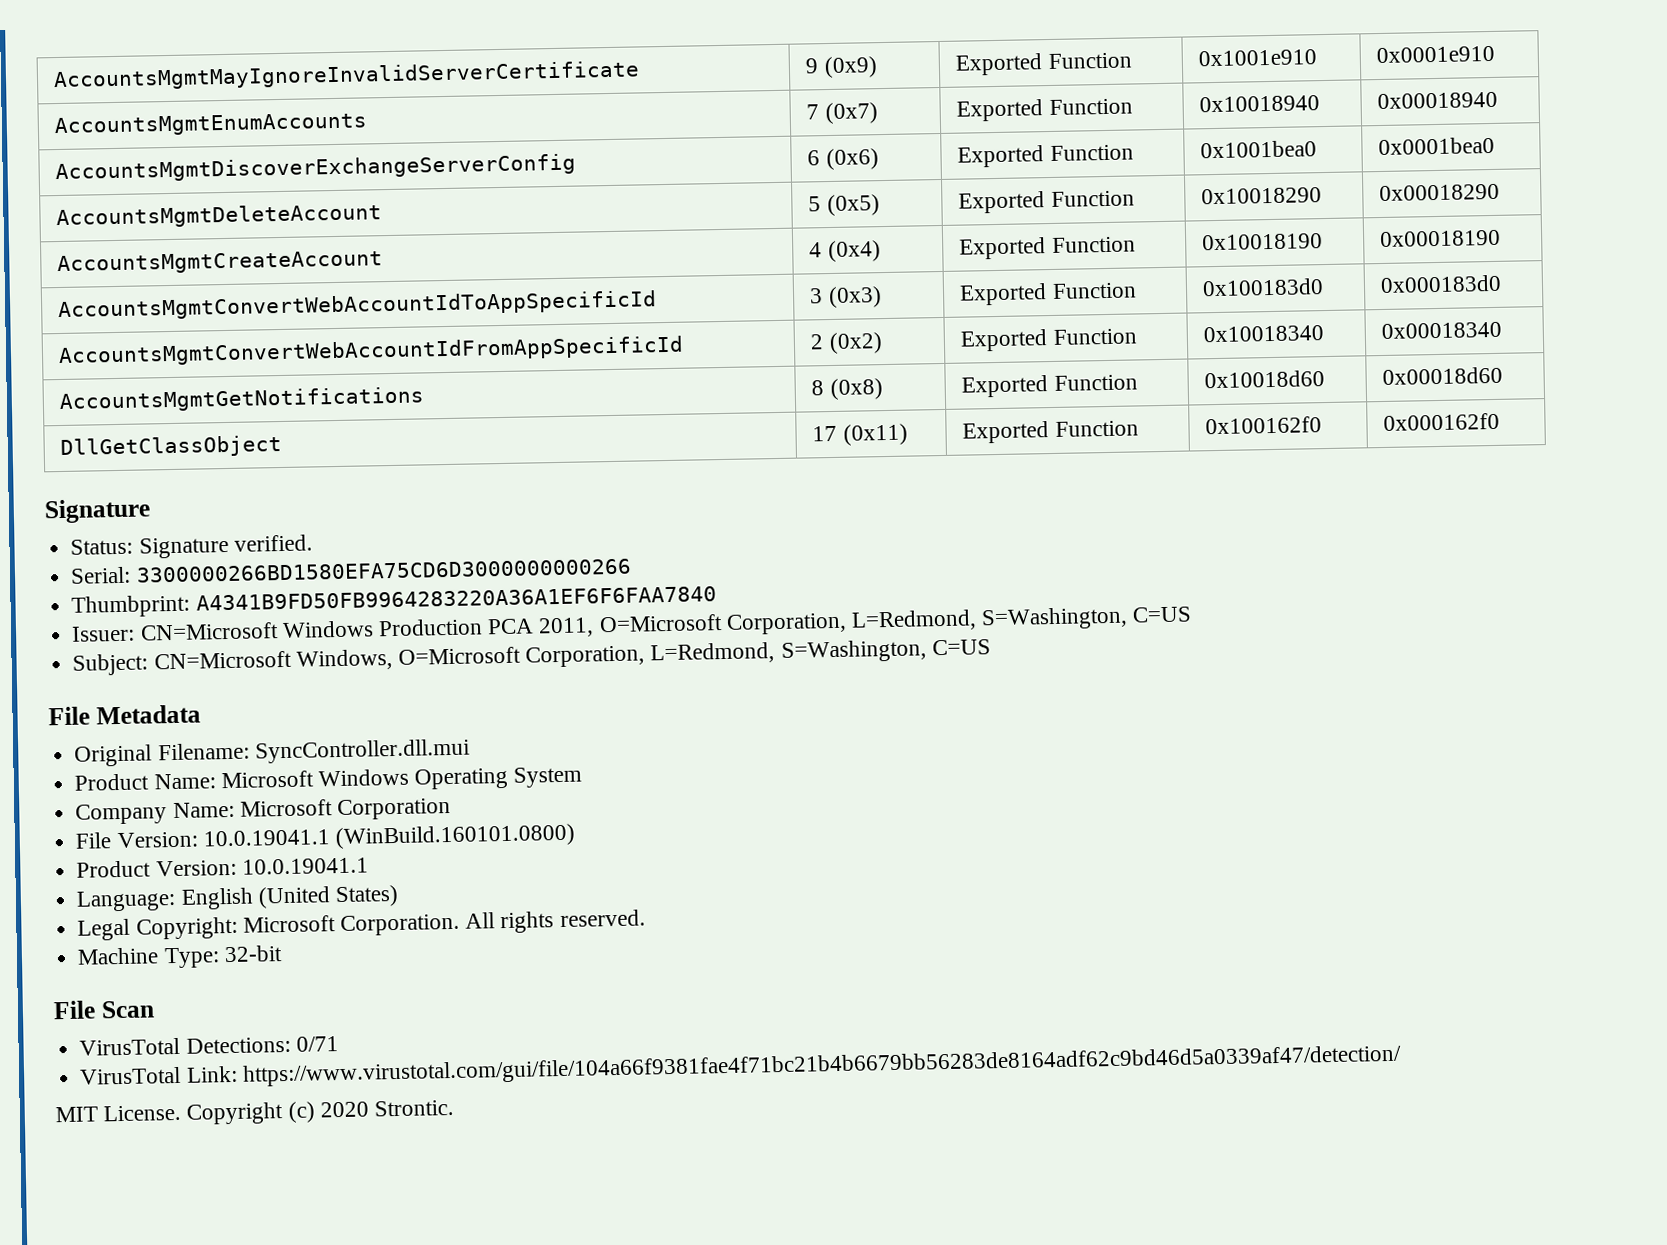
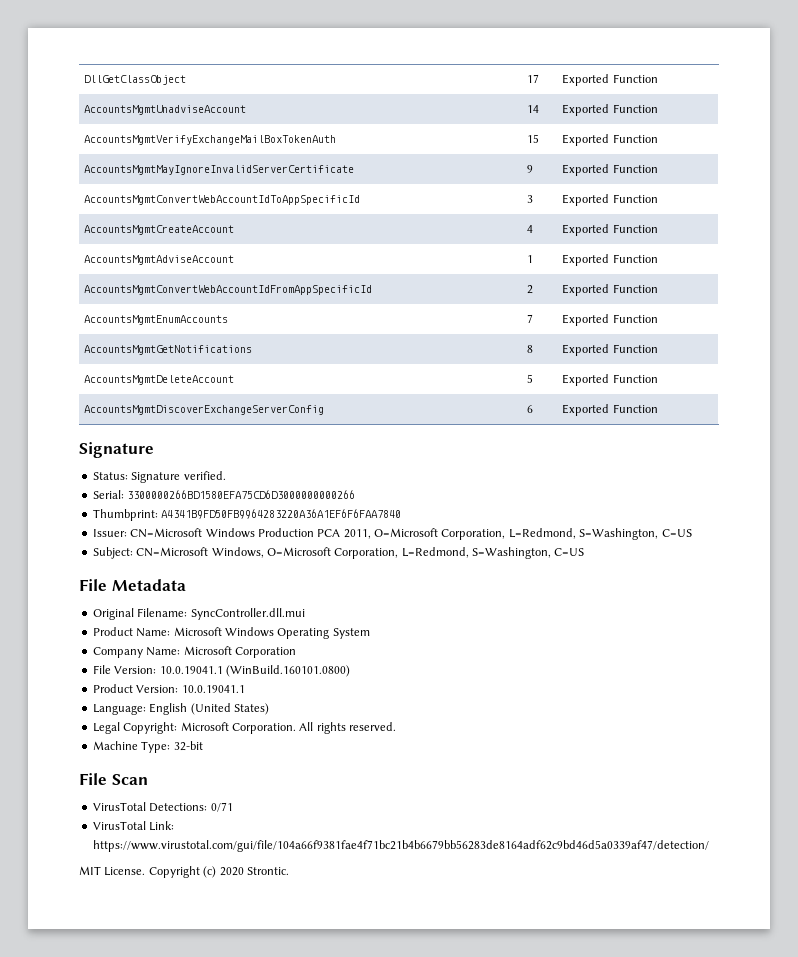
(53, 76) none -> [84,75,187,85] [527,74,540,83] [562,74,658,86] [84,105,247,115] [527,105,540,113] [562,104,658,116] [84,135,337,145] [527,134,540,143] [562,134,658,146] DllGetClassObject | 17 | Exported Function // AccountsMgmtUnadviseAccount | 14 | Exported Function // AccountsMgmtVerifyExchangeMailBoxTokenAuth | 15 | Exported Function //
[823,56,878,79] [955,52,1132,76] [1198,49,1318,67] [1376,45,1496,64] (0x9) | Exported Function | 0x1001e910 | 0x0001e910 -> [562,164,658,176] [84,195,361,205] [527,195,534,203] [562,194,658,206] [84,225,235,235] [527,225,534,233] [562,224,658,236] [84,255,235,265] [527,255,534,263] [562,254,658,266] [84,285,373,295] [527,285,534,294] [562,284,658,296] | Exported Function // AccountsMgmtConvertWebAccountIdToAppSpecificId | 3 | Exported Function // AccountsMgmtCreateAccount | 4 | Exported Function // AccountsMgmtAdviseAccount | 1 | Exported Function // AccountsMgmtConvertWebAccountIdFromAppSpecificId | 2 | Exported Function
[824,102,878,125] [956,98,1133,122] [1199,95,1321,113] [1377,91,1499,110] (0x7) | Exported Function | 0x10018940 | 0x00018940 -> [562,314,658,326] [84,345,253,355] [527,345,534,353] [562,344,658,356] [84,375,235,385] [527,374,534,383] [562,374,658,386] | Exported Function // AccountsMgmtGetNotifications | 8 | Exported Function // AccountsMgmtDeleteAccount | 5 | Exported Function
[825,148,879,171] [957,144,1134,168] [1200,140,1318,159] [1378,136,1496,156] [56,203,383,230] [808,194,880,217] [958,190,1135,214] [1201,187,1323,205] [1379,183,1501,202] [57,250,384,276] [809,240,881,263] [959,236,1136,260] [1202,233,1324,251] [1380,229,1502,248] [58,290,658,322] [809,286,882,309] [959,282,1137,306] [1202,278,1325,297] [1380,274,1503,294] [58,335,685,368] [810,332,883,355] [960,328,1137,352] [1203,325,1325,343] [1381,321,1503,339] [59,386,426,414] [811,378,883,401] [961,374,1138,398] [1204,370,1326,389] [1382,366,1504,385] [60,434,283,459] [812,423,908,446] [962,420,1139,444] [1205,416,1323,435] [1383,412,1501,431] (0x6) | Exported Function | 0x1001bea0 | 0x0001bea0 // AccountsMgmtDeleteAccount | 5 (0x5) | Exported Function | 0x10018290 | 0x00018290 // AccountsMgmtCreateAccount | 4 (0x4) | Exported Function | 0x10018190 | 0x00018190 // AccountsMgmtConvertWebAccountIdToAppSpecificId | 3 (0x3) | Exported Function | 0x100183d0 | 0x000183d0 // AccountsMgmtConvertWebAccountIdFromAppSpecificId | 2 (0x2) | Exported Function | 0x10018340 | 0x00018340 // AccountsMgmtGetNotifications | 8 (0x8) | Exported Function | 0x10018d60 | 0x00018d60 // DllGetClassObject | 17 (0x11) | Exported Function | 0x100162f0 | 0x000162f0 -> [562,404,658,416] | Exported Function

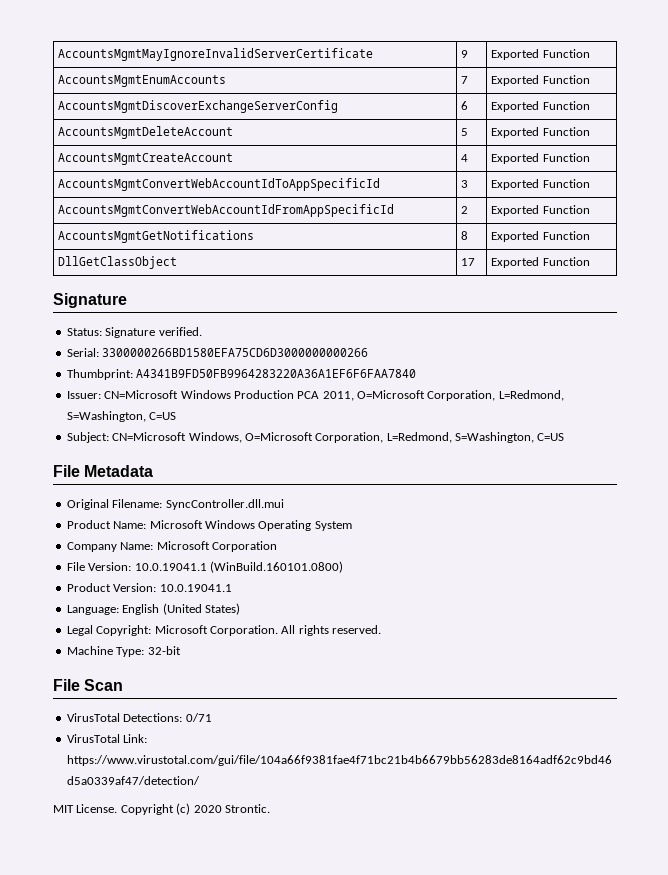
[84,75,187,85] [527,74,540,83] [562,74,658,86] [84,105,247,115] [527,105,540,113] [562,104,658,116] [84,135,337,145] [527,134,540,143] [562,134,658,146] [84,165,355,175] [527,165,534,173] DllGetClassObject | 17 | Exported Function // AccountsMgmtUnadviseAccount | 14 | Exported Function // AccountsMgmtVerifyExchangeMailBoxTokenAuth | 15 | Exported Function // AccountsMgmtMayIgnoreInvalidServerCertificate | 9 -> [58,48,374,61] [461,50,469,58] [491,49,590,60] [58,75,227,87] [461,76,469,84] [491,75,590,86] [58,100,339,113] [461,101,469,110] [491,101,590,112] [58,126,234,139] [461,128,469,136] [491,127,590,138] [58,153,234,165] [461,154,469,162] AccountsMgmtMayIgnoreInvalidServerCertificate | 9 | Exported Function // AccountsMgmtEnumAccounts | 7 | Exported Function // AccountsMgmtDiscoverExchangeServerConfig | 6 | Exported Function // AccountsMgmtDeleteAccount | 5 | Exported Function // AccountsMgmtCreateAccount | 4
[84,225,235,235] [527,225,534,233] [562,224,658,236] [84,255,235,265] [527,255,534,263] [562,254,658,266] // AccountsMgmtCreateAccount | 4 | Exported Function // AccountsMgmtAdviseAccount | 1 | Exported Function -> (590, 183) none
[84,315,229,325] [527,314,534,323] [562,314,658,326] // AccountsMgmtEnumAccounts | 7 | Exported Function -> (590, 209) none
[84,375,235,385] [527,374,534,383] [562,374,658,386] [84,405,325,415] [527,405,534,413] AccountsMgmtDeleteAccount | 5 | Exported Function // AccountsMgmtDiscoverExchangeServerConfig | 6 -> [58,256,178,269] [461,258,476,266] DllGetClassObject | 17

